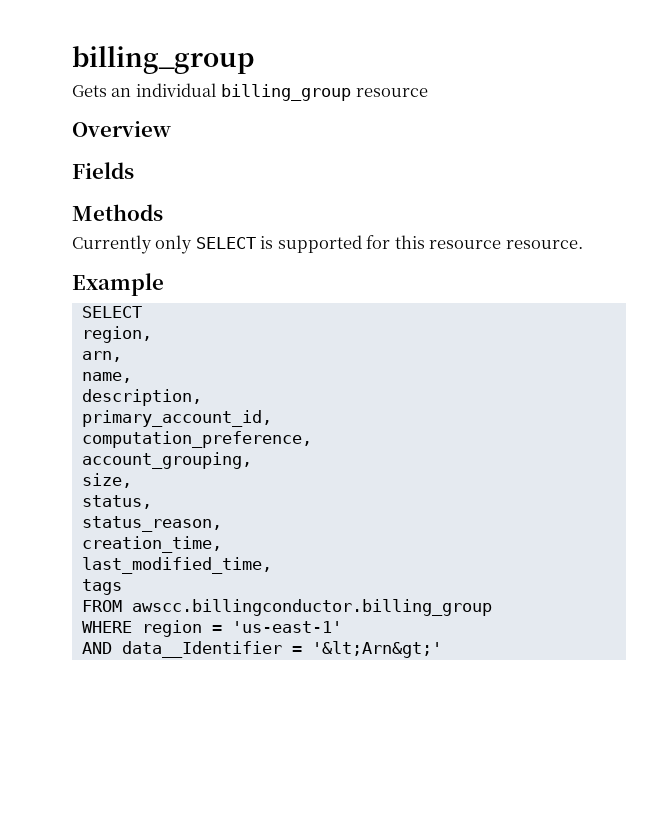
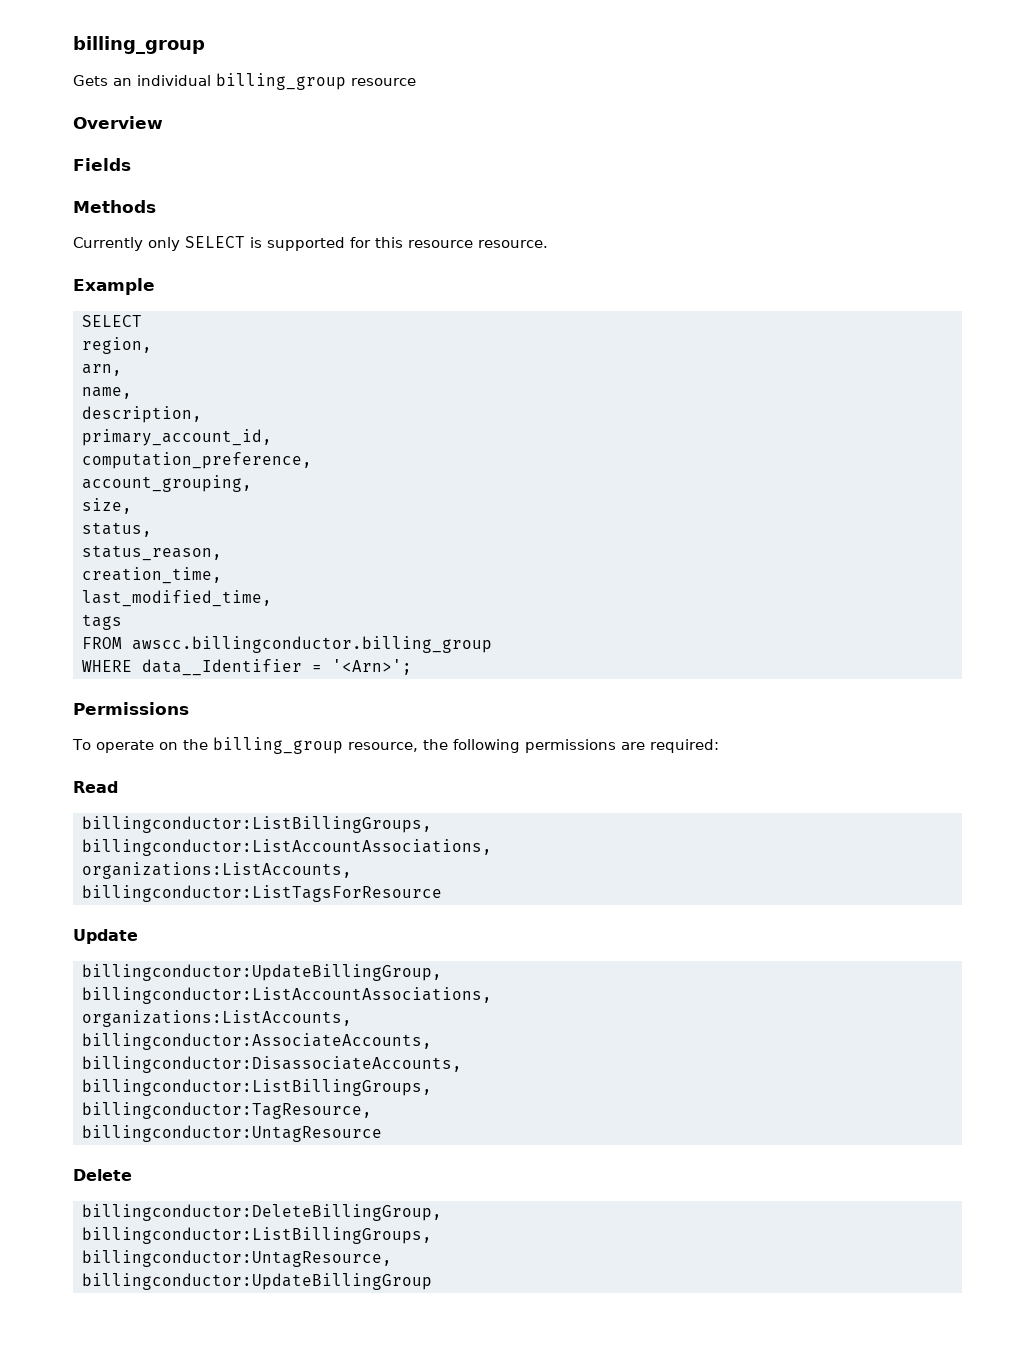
[141,620,342,637] [81,641,442,658] region = 'us-east-1' // AND data__Identifier = '&lt;Arn&gt;' -> [142,659,412,676] [73,702,189,715] [72,737,719,754] [73,781,118,793] [82,816,432,833] [82,839,492,856] [82,862,352,879] [82,885,442,902] [73,929,138,944] [82,964,442,981] [82,987,492,1004] [82,1010,352,1027] [82,1033,432,1050] [82,1056,462,1073] [82,1079,432,1096] [82,1102,372,1119] [82,1125,382,1142] [73,1169,132,1181] [82,1204,442,1221] [82,1227,432,1244] [82,1250,392,1267] [82,1273,432,1290] data__Identifier = '<Arn>'; // Permissions // To operate on the billing_group resource, the following permissions are required: // Read // billingconductor:ListBillingGroups, // billingconductor:ListAccountAssociations, // organizations:ListAccounts, // billingconductor:ListTagsForResource // Update // billingconductor:UpdateBillingGroup, // billingconductor:ListAccountAssociations, // organizations:ListAccounts, // billingconductor:AssociateAccounts, // billingconductor:DisassociateAccounts, // billingconductor:ListBillingGroups, // billingconductor:TagResource, // billingconductor:UntagResource // Delete // billingconductor:DeleteBillingGroup, // billingconductor:ListBillingGroups, // billingconductor:UntagResource, // billingconductor:UpdateBillingGroup

